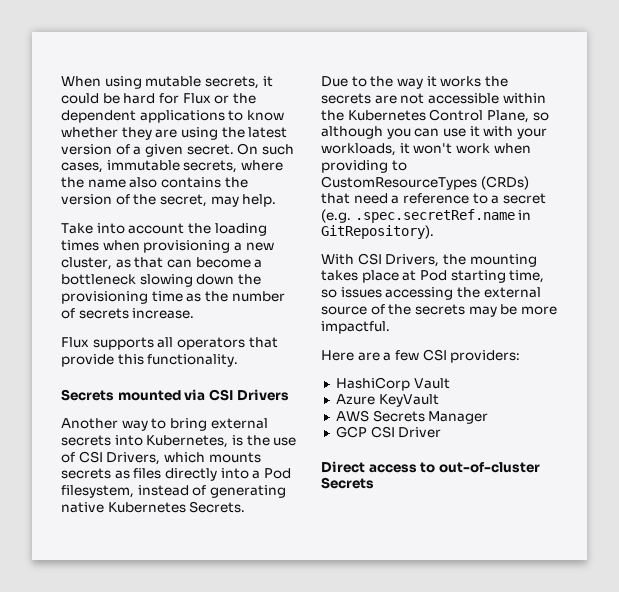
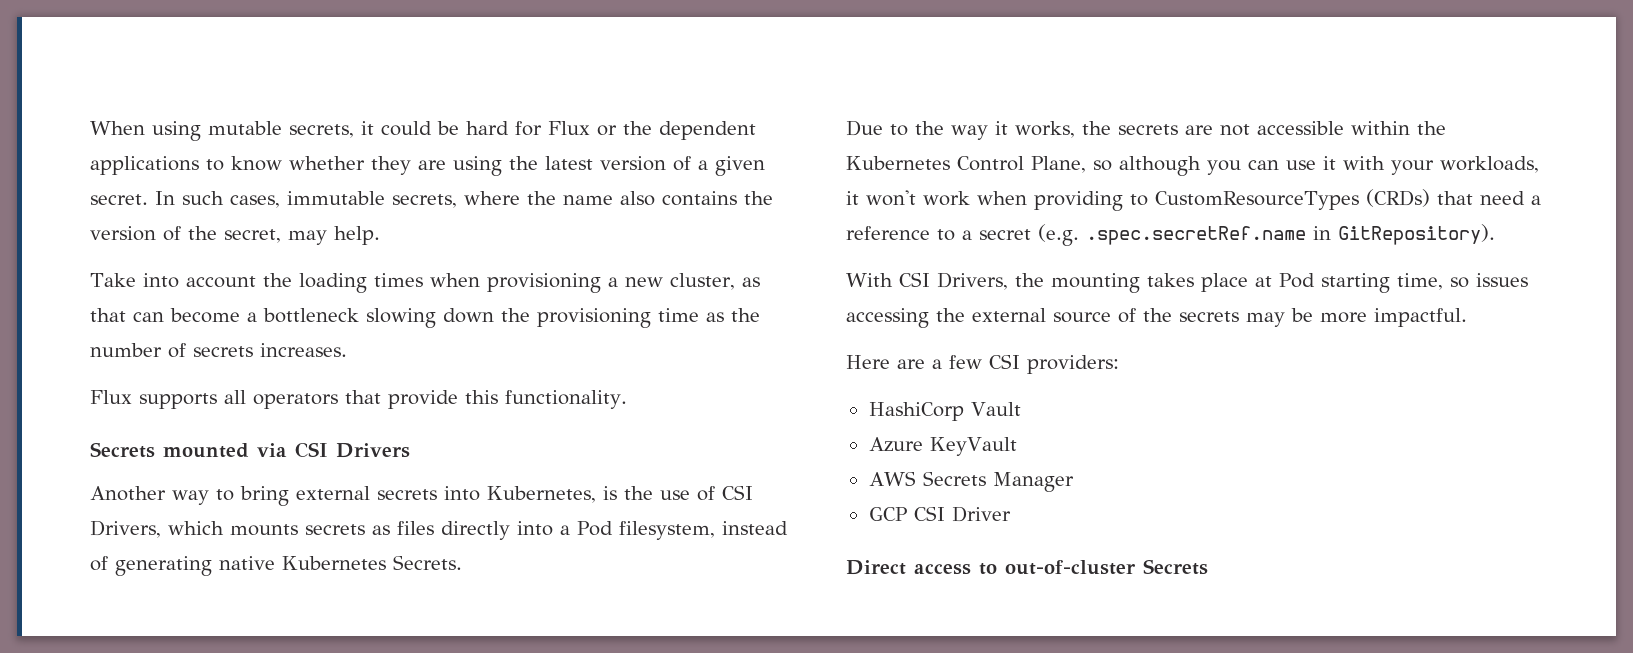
[237,143,259,155] On -> [155,191,175,205] In
[132,308,195,319] increase. -> [260,343,347,357] increases.
[440,76,482,87] works -> [1015,121,1075,138] works,

